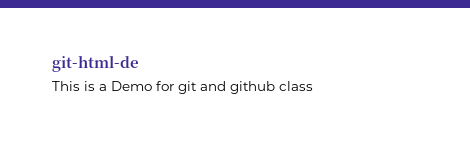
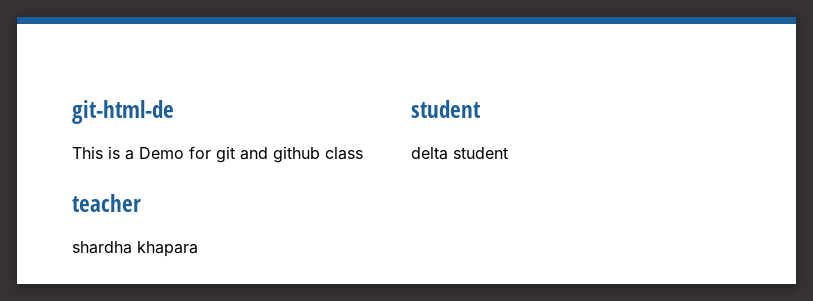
(313, 86) none -> [72,194,141,212] [72,241,198,257] [411,100,480,118] [411,147,508,160] // teacher // shardha khapara // student // delta student

